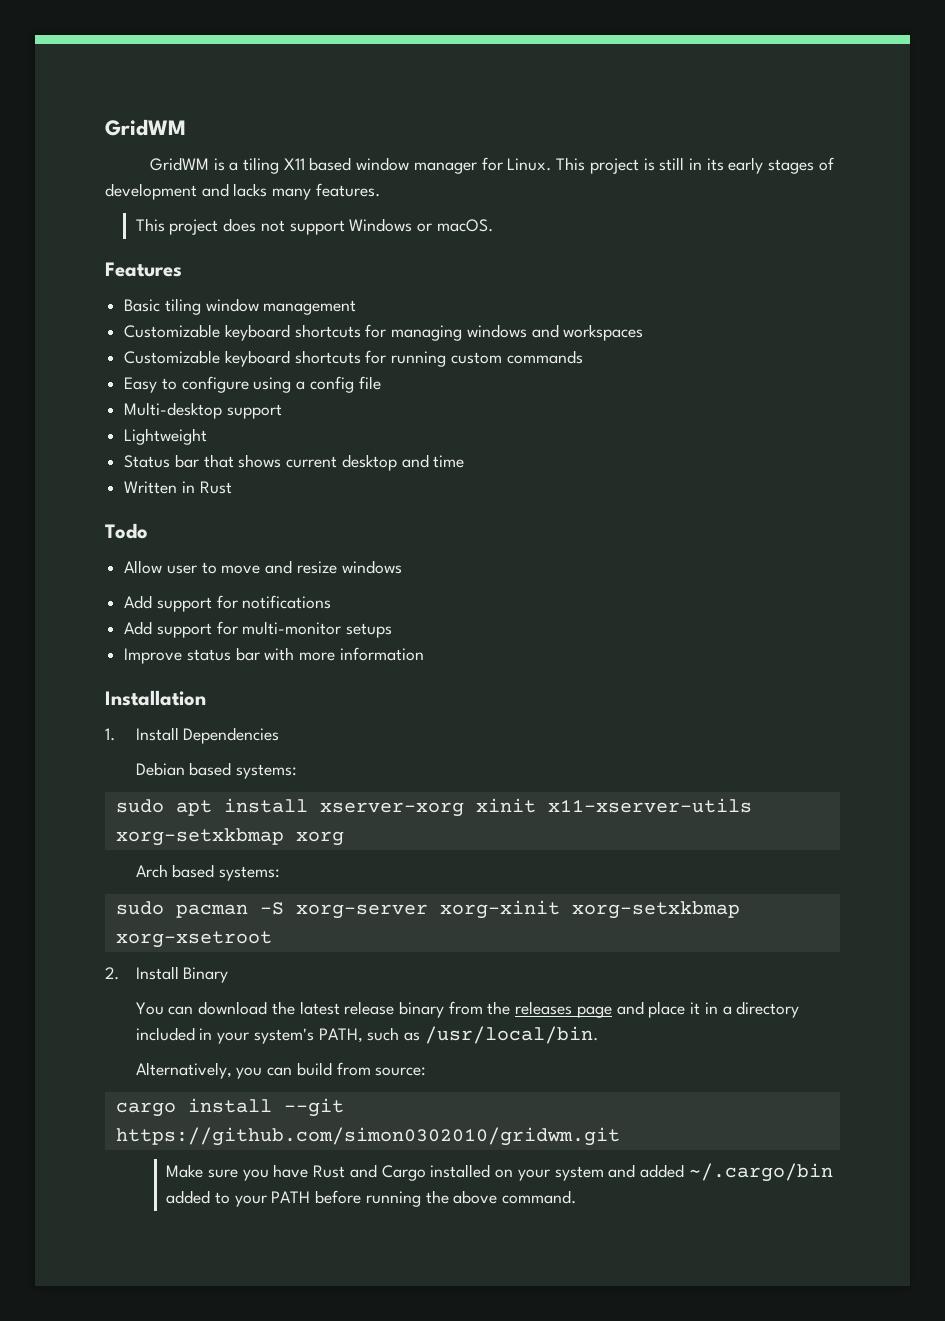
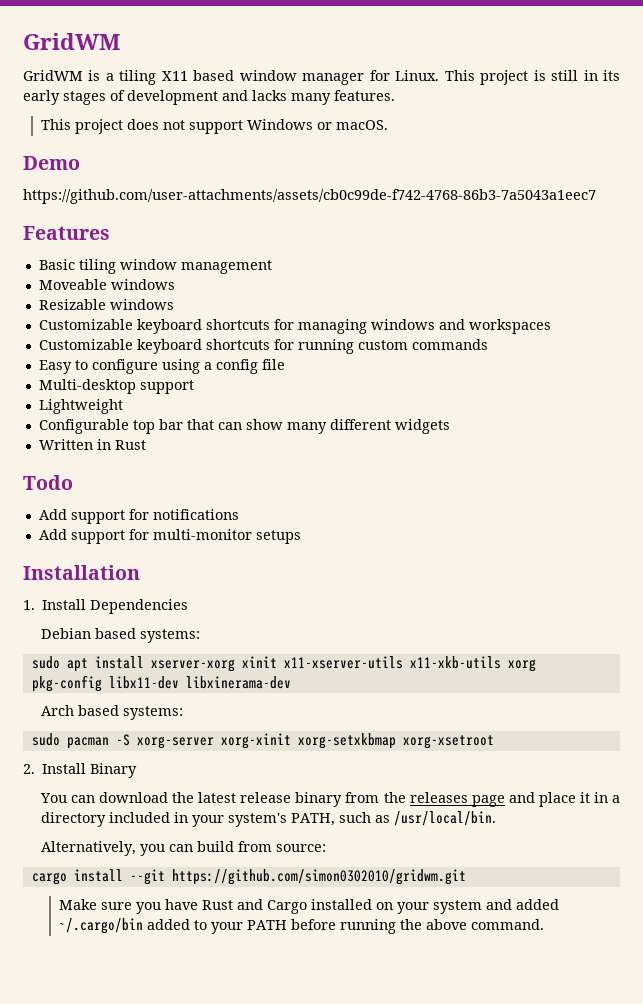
(493, 225) none -> [23,156,80,170] [23,189,596,204] // Demo // https://github.com/user-attachments/assets/cb0c99de-f742-4768-86b3-7a5043a1eec7
(357, 307) none -> [38,279,175,290] [38,299,174,310] // Moveable windows // Resizable windows
[124,454,465,471] [124,481,232,494] [105,523,148,539] [124,560,402,574] Status bar that shows current desktop and time // Written in Rust // Todo // Allow user to move and resize windows -> [38,419,450,434] [38,439,146,450] [23,475,73,490] Configurable top bar that can show many different widgets // Written in Rust // Todo
[124,647,424,664] // Improve status bar with more information -> (301, 537) none
[115,828,284,846] xorg-setxkbmap -> [409,656,501,669] x11-xkb-utils
(344, 838) none -> [31,675,291,692] pkg-config libx11-dev libxinerama-dev

